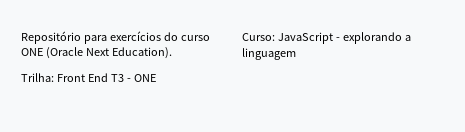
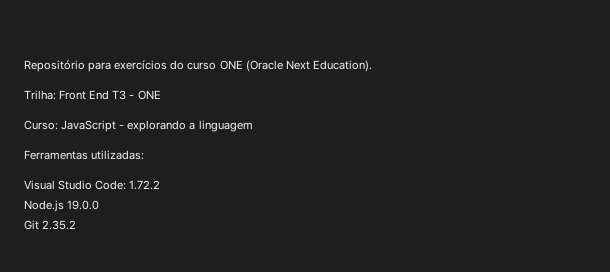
(296, 54) none -> [24,150,145,160] [24,180,161,190] [24,200,100,212] [24,220,77,230] // Ferramentas utilizadas: // Visual Studio Code: 1.72.2 // Node.js 19.0.0 // Git 2.35.2

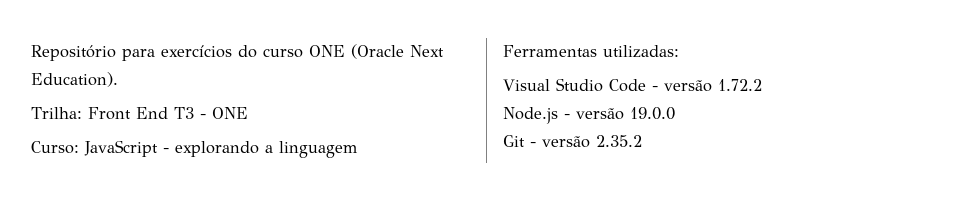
[95,180,127,190] Code: -> [608,79,712,92] Code - versão
(64, 206) none -> [564,108,624,120] - versão
(39, 225) none -> [530,136,590,148] - versão

